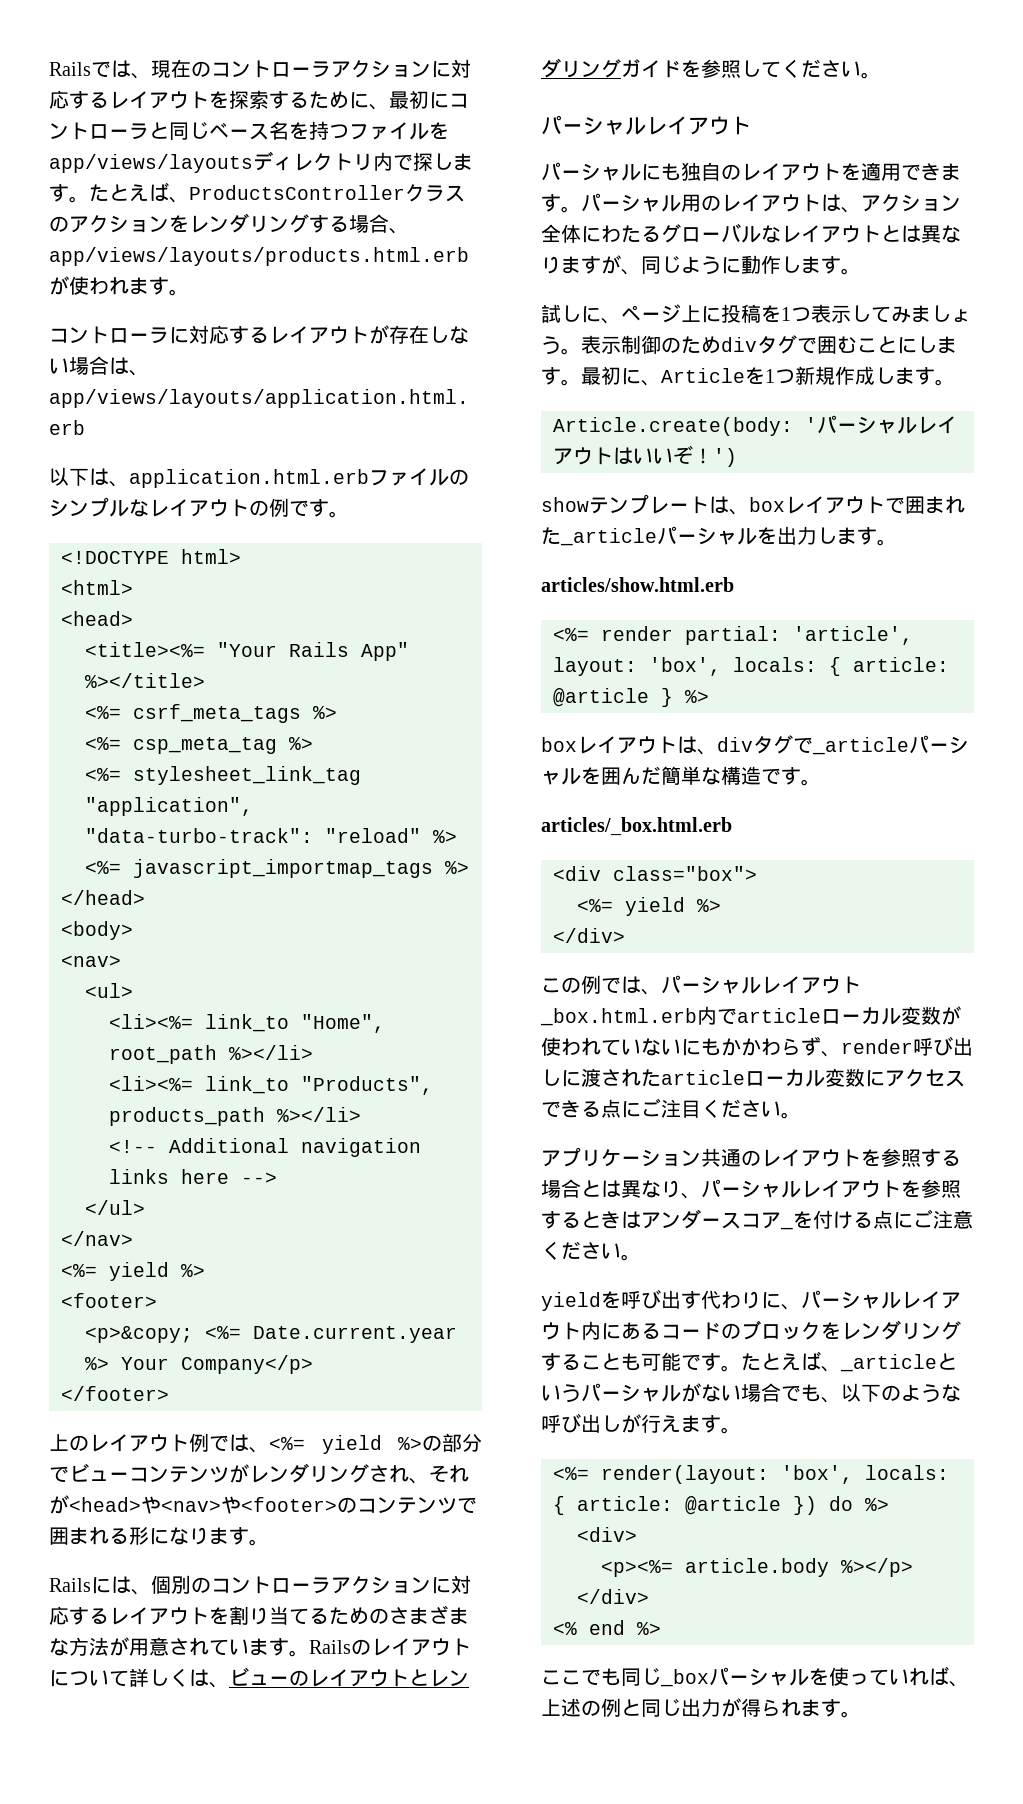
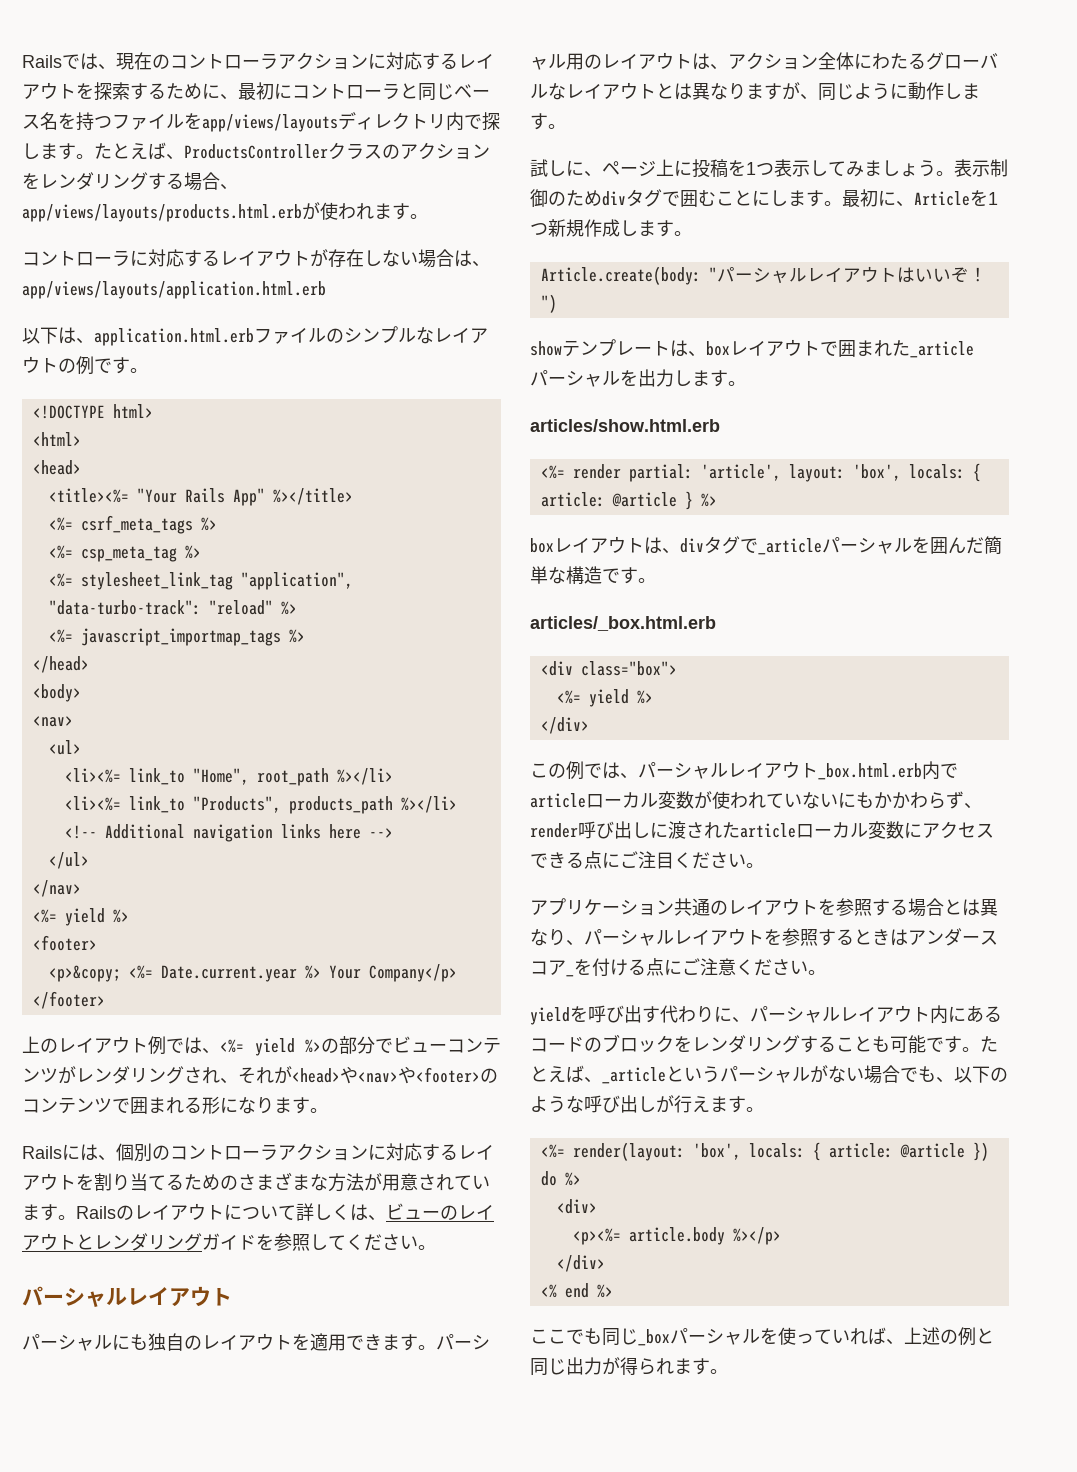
[805,417,817,432] ' -> [708,267,717,281] "
[713,448,737,467] ') -> [540,294,557,313] ")

